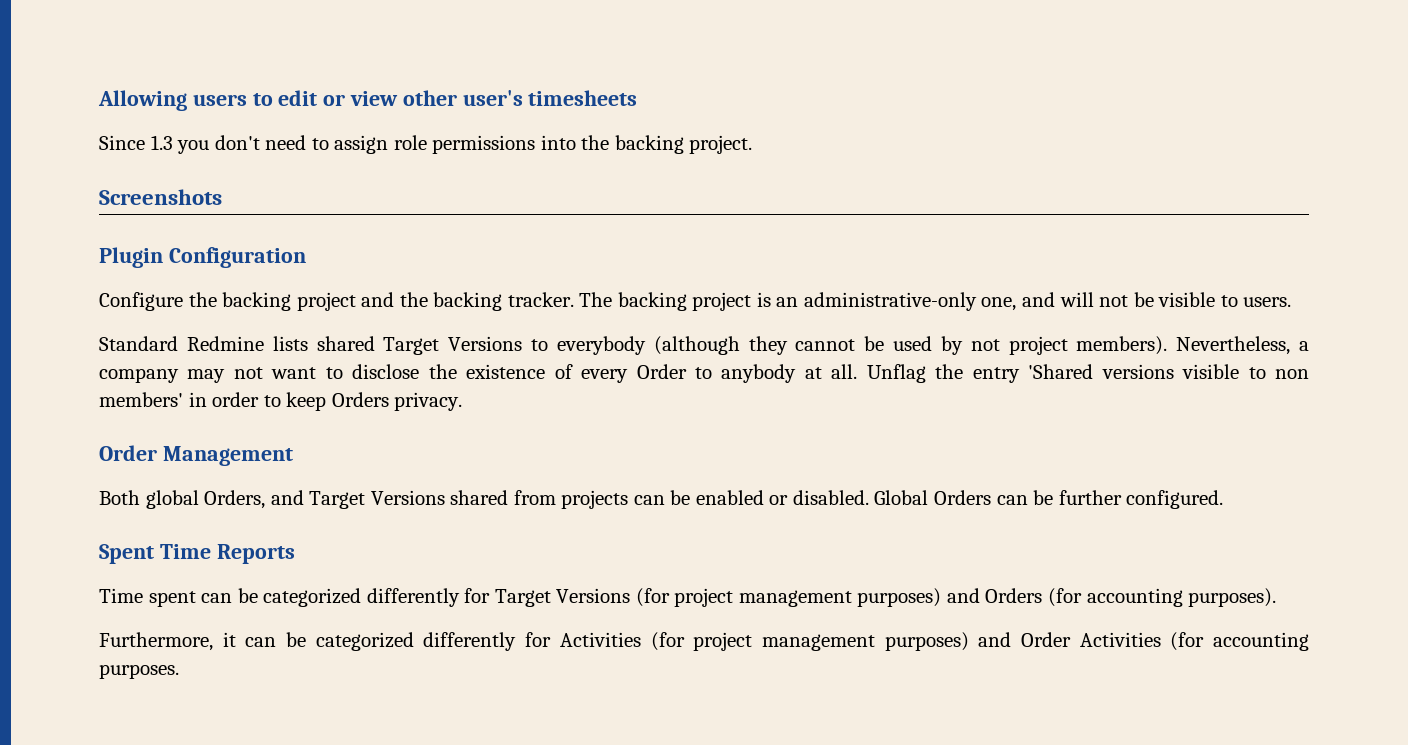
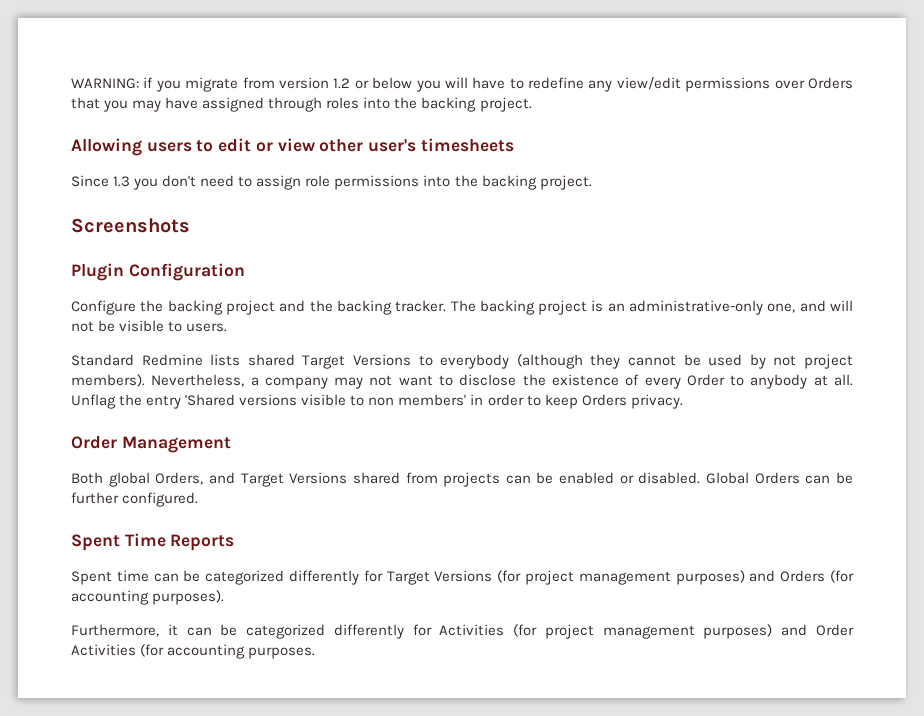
(98, 100) none -> [71,77,854,92] [71,97,532,112] WARNING: if you migrate from version 1.2 or below you will have to redefine any view/edit permissions over Orders that you may have assigned through roles into the backing project. //
[99,588,196,607] Time spent -> [71,570,149,585] Spent time

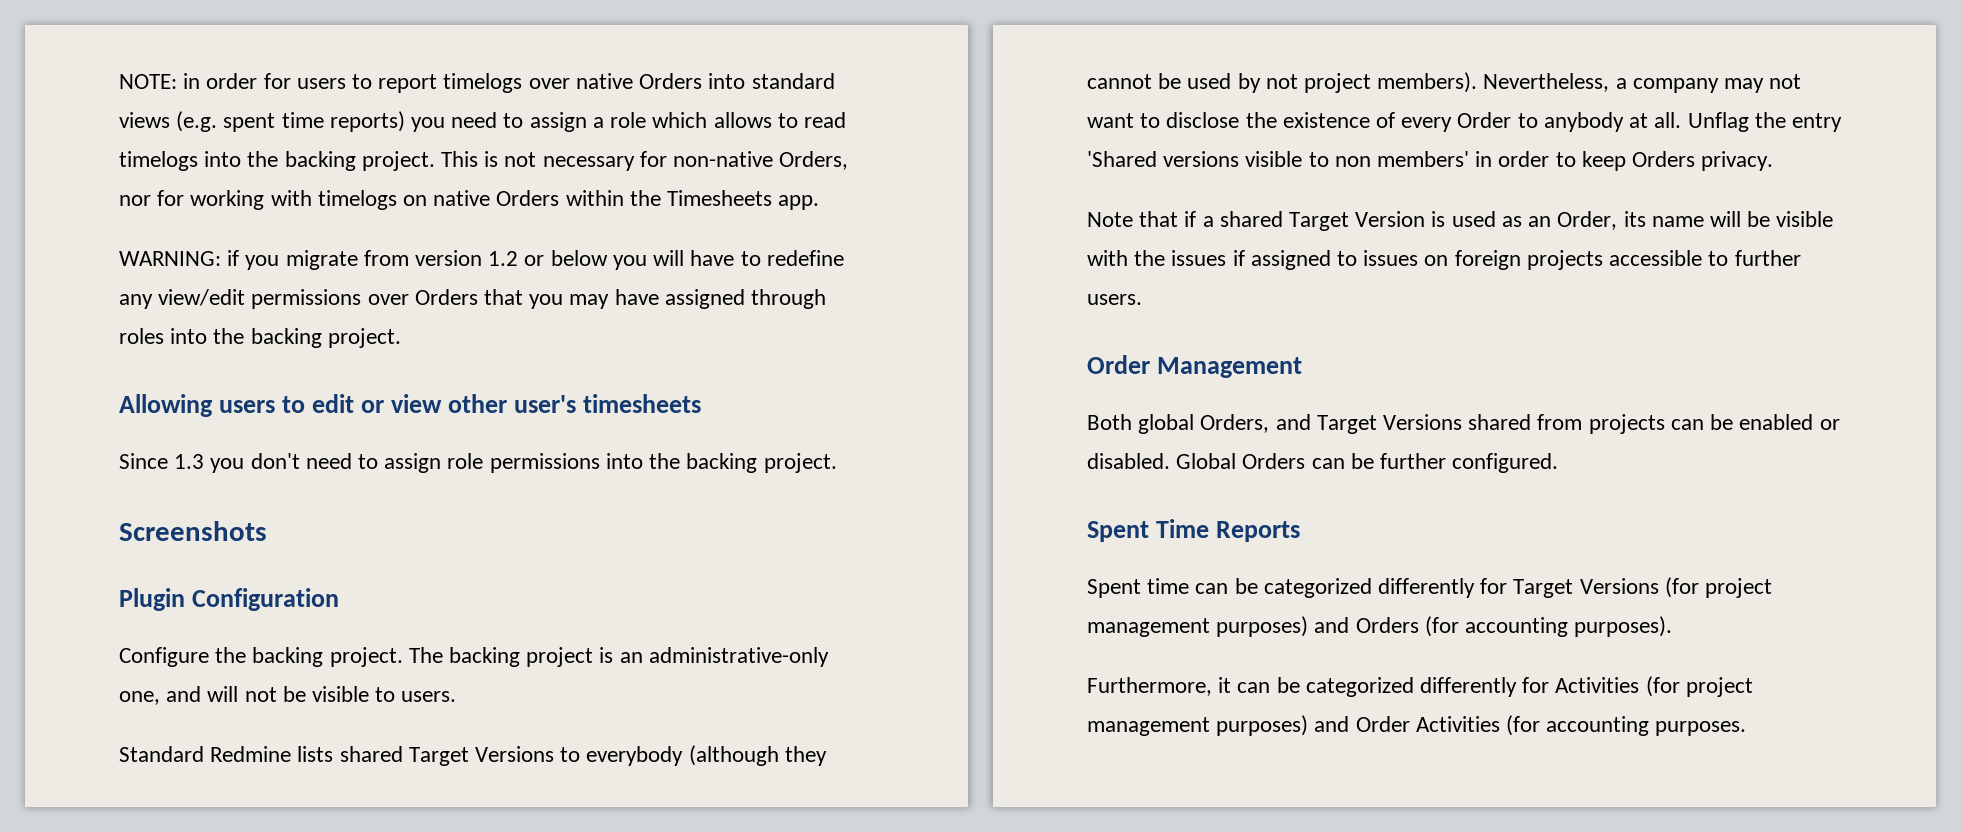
(71, 83) none -> [119,73,835,93] [119,111,846,132] [119,151,849,171] [119,190,820,210] NOTE: in order for users to report timelogs over native Orders into standard views (e.g. spent time reports) you need to assign a role which allows to read timelogs into the backing project. This is not necessary for non-native Orders, nor for working with timelogs on native Orders within the Timesheets app. //
[225,300,447,315] project and the backing tracker. -> [329,647,403,667] project.
(683, 401) none -> [1087,211,1834,231] [1087,250,1801,270] [1087,294,1142,305] // Note that if a shared Target Version is used as an Order, its name will be visible with the issues if assigned to issues on foreign projects accessible to further users.

